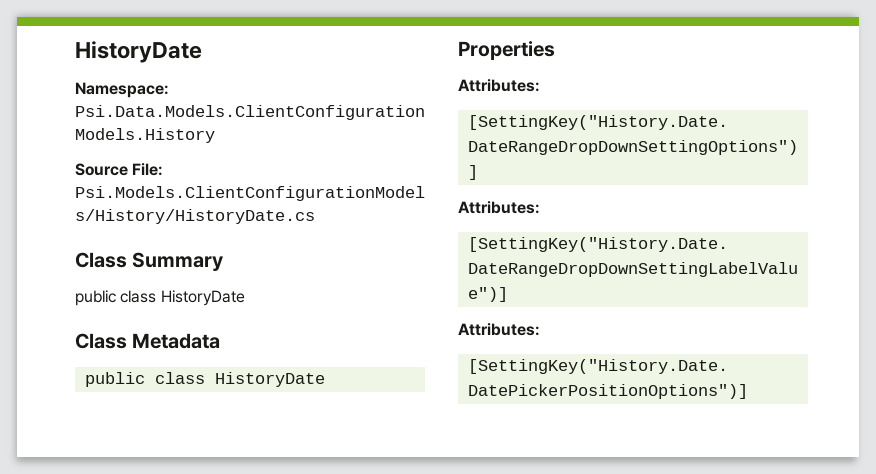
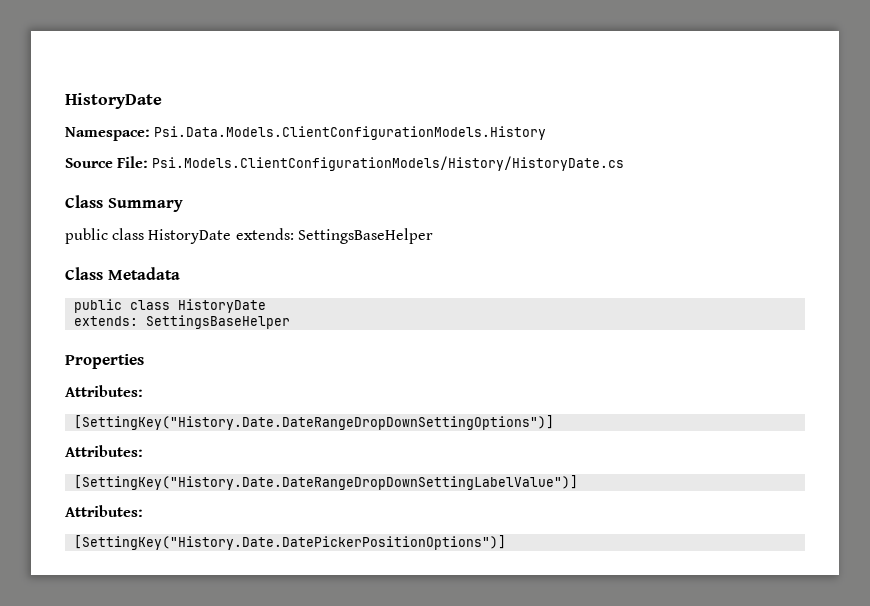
(245, 298) none -> [235,228,433,244] extends: SettingsBaseHelper
(325, 379) none -> [74,315,291,329] // extends: SettingsBaseHelper

